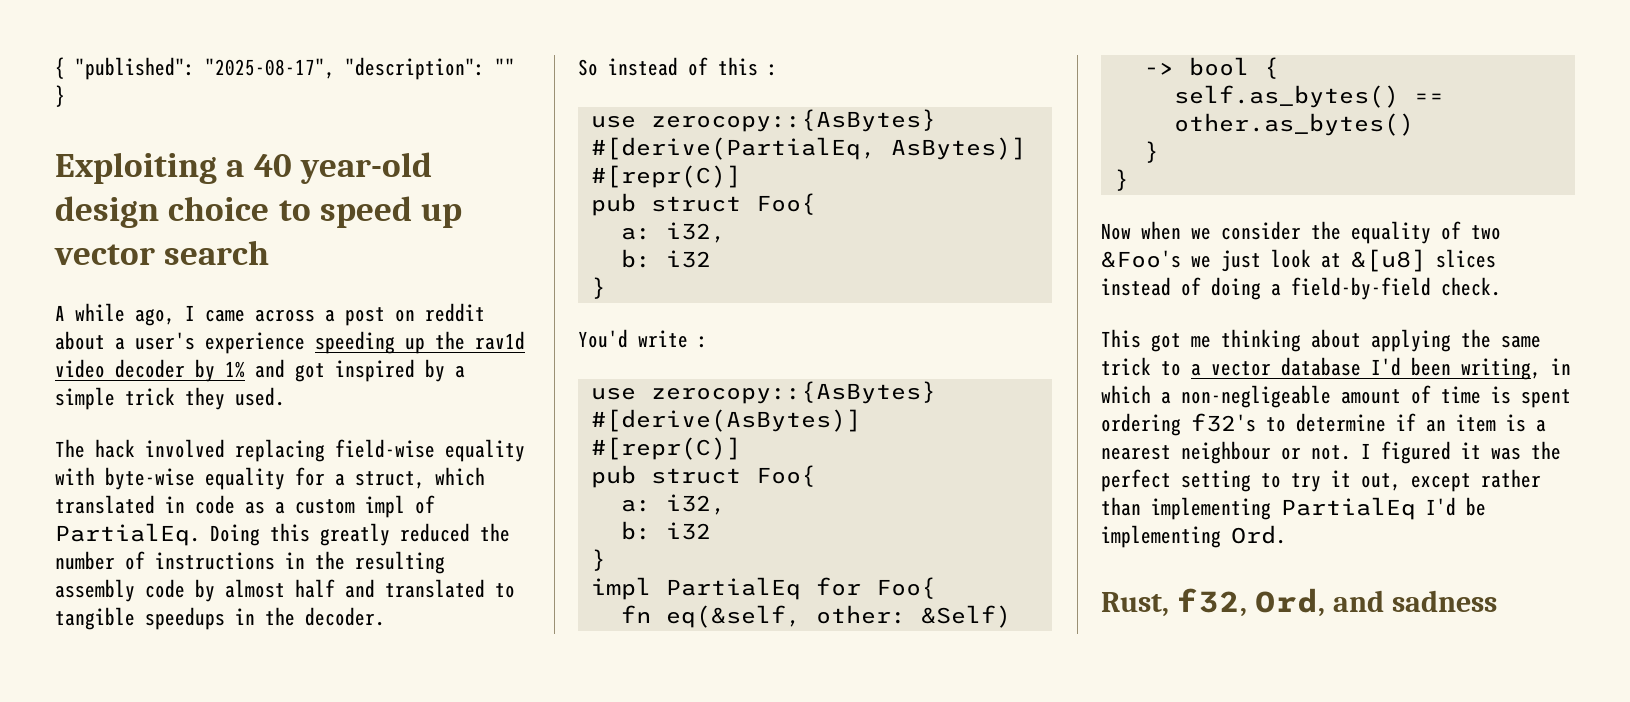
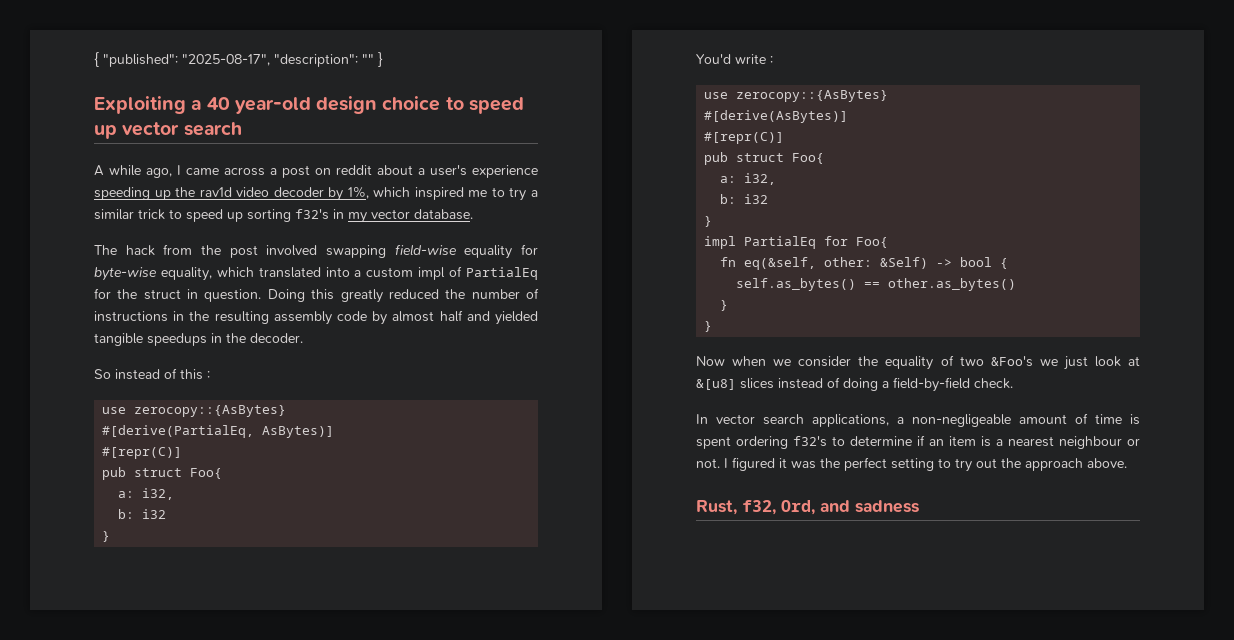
[225,359,465,382] [55,387,285,410] [55,439,525,462] [55,467,485,490] [55,495,435,518] [55,523,200,546] 1% and got inspired by a simple trick they used. // The hack involved replacing field-wise equality with byte-wise equality for a struct, which translated in code as a custom impl of PartialEq. -> [347,186,539,201] [94,209,473,223] [94,244,538,259] [94,266,539,281] [94,288,262,302] 1%, which inspired me to try a similar trick to speed up sorting f32's in my vector database. // The hack from the post involved swapping field-wise equality for byte-wise equality, which translated into a custom impl of PartialEq for the struct in question.
[385,579,515,598] translated to -> [494,311,538,325] yielded
[1101,329,1541,352] [1101,357,1571,380] [1101,385,1151,404] This got me thinking about applying the same trick to a vector database I'd been writing, in which -> [696,414,889,427] In vector search applications,
[1331,469,1541,492] [1101,497,1486,520] [1101,525,1286,548] it out, except rather than implementing PartialEq I'd be implementing Ord. -> [976,458,1127,471] out the approach above.

